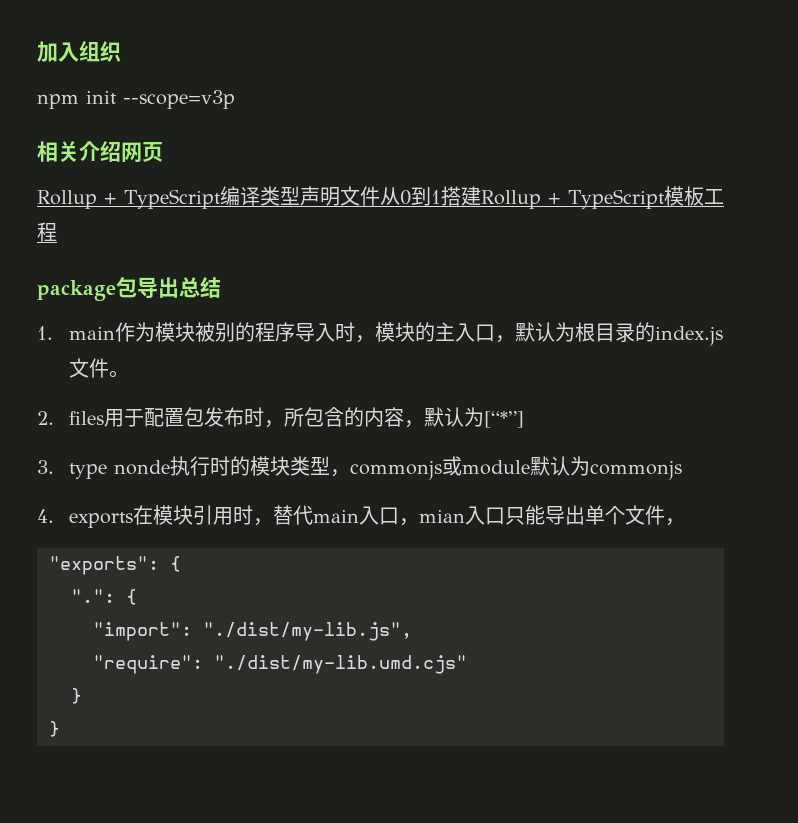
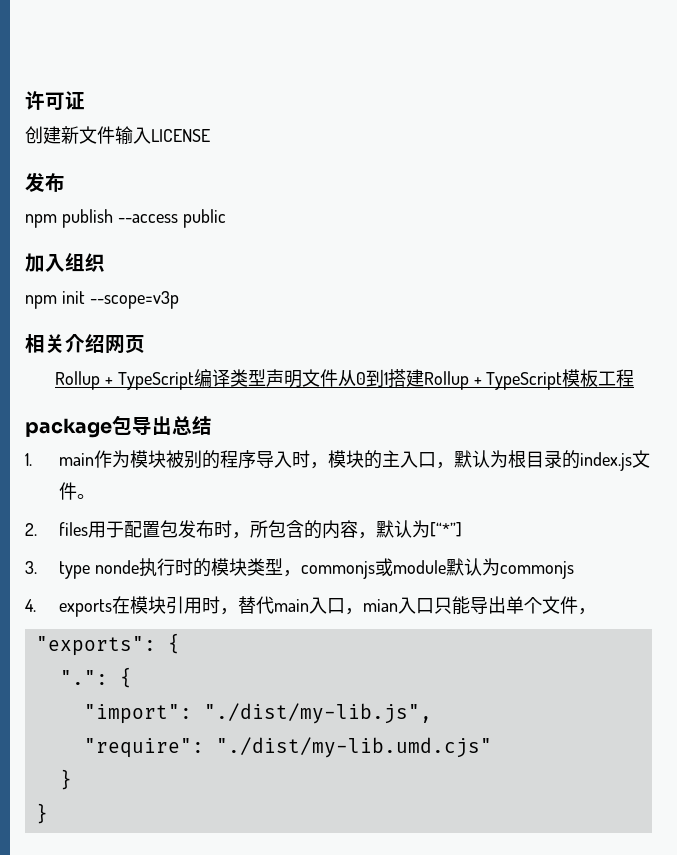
(37, 51) none -> [25,91,85,110] [25,126,210,145] [25,172,65,192] [25,209,226,228] 许可证 // 创建新文件输入LICENSE // 发布 // npm publish --access public //

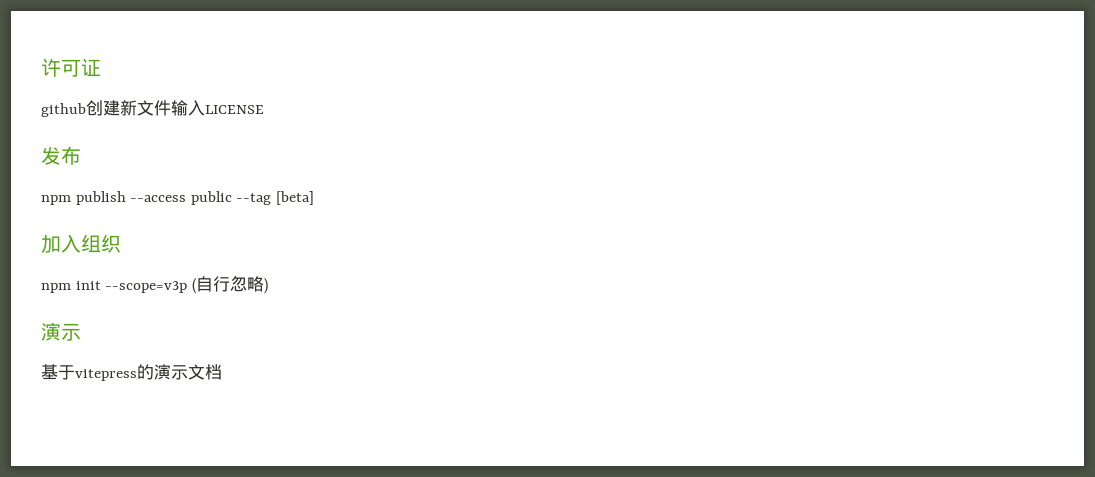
(85, 100) none -> [41,103,86,117] github
(226, 218) none -> [236,191,314,205] --tag [beta]
[25,334,145,354] [54,369,635,390] [25,415,212,438] [25,450,651,471] [59,482,96,500] [25,520,463,539] [25,558,575,579] [25,596,597,617] [35,633,180,656] [59,667,132,688] [83,703,432,724] [83,737,492,758] [59,769,72,790] [35,803,48,824] // 相关介绍网页 // Rollup + TypeScript编译类型声明文件从0到1搭建Rollup + TypeScript模板工程 // package包导出总结 // 1. main作为模块被别的程序导入时，模块的主入口，默认为根目录的index.js文件。 // 2. files用于配置包发布时，所包含的内容，默认为[“*”] // 3. type nonde执行时的模块类型，commonjs或module默认为commonjs // 4. exports在模块引用时，替代main入口，mian入口只能导出单个文件， // "exports": { // ".": { // "import": "./dist/my-lib.js", // "require": "./dist/my-lib.umd.cjs" // } // } -> [191,275,268,294] [41,322,81,341] [41,364,222,381] (自行忽略) // 演示 // 基于vitepress的演示文档

